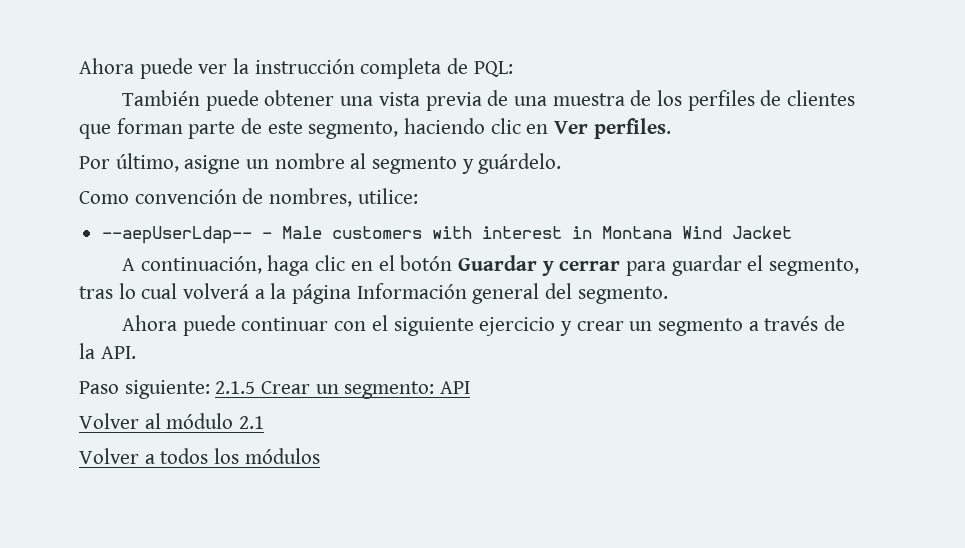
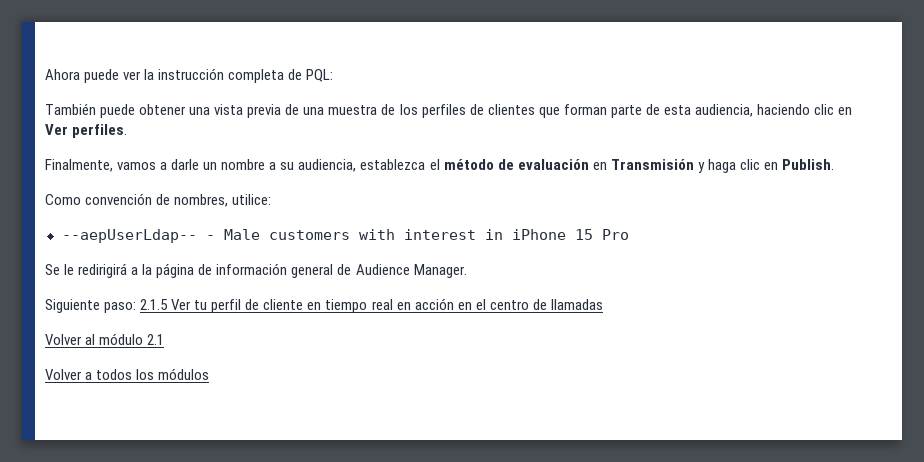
[267,121,399,139] este segmento, -> [663,104,753,117] esta audiencia,
[79,153,562,174] Por último, asigne un nombre al segmento y guárdelo. -> [45,159,834,173] Finalmente, vamos a darle un nombre a su audiencia, establezca el método de evaluación en Transmisión y haga clic en Publish.
[602,226,793,239] [122,255,859,276] [79,283,668,304] [122,315,845,336] [79,343,136,359] [79,380,471,399] Montana Wind Jacket // A continuación, haga clic en el botón Guardar y cerrar para guardar el segmento, tras lo cual volverá a la página Información general del segmento. // Ahora puede continuar con el siguiente ejercicio y crear un segmento a través de la API. // Paso siguiente: 2.1.5 Crear un segmento: API -> [511,229,629,240] [45,263,467,278] [45,298,603,313] iPhone 15 Pro // Se le redirigirá a la página de información general de Audience Manager. // Siguiente paso: 2.1.5 Ver tu perfil de cliente en tiempo real en acción en el centro de llamadas

